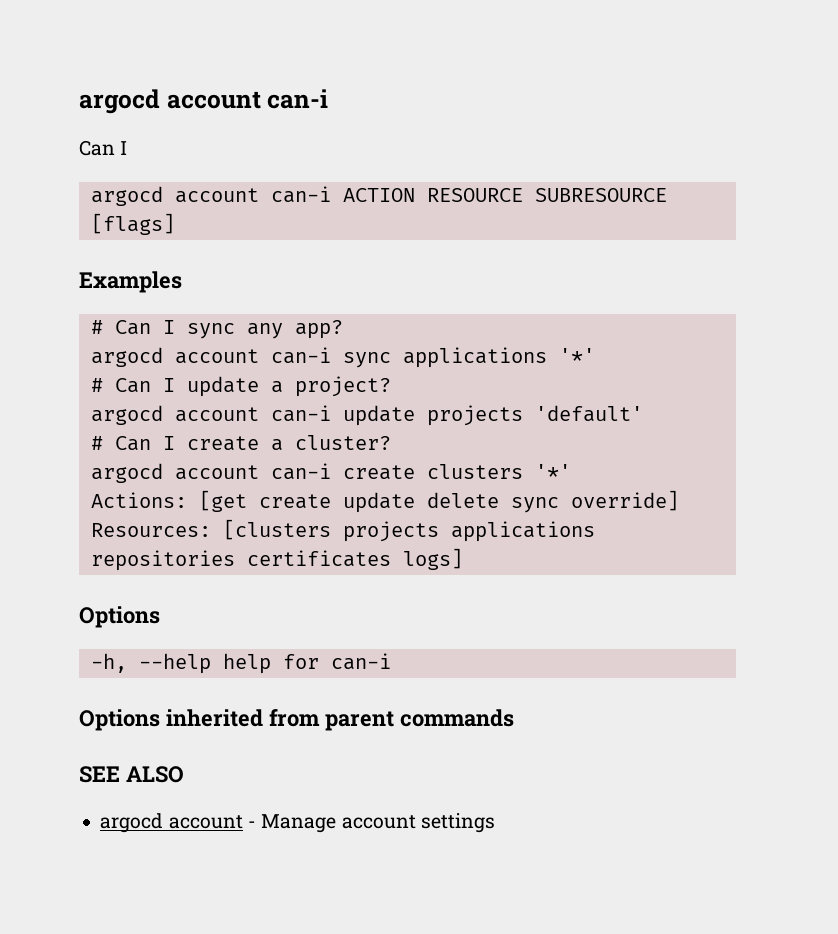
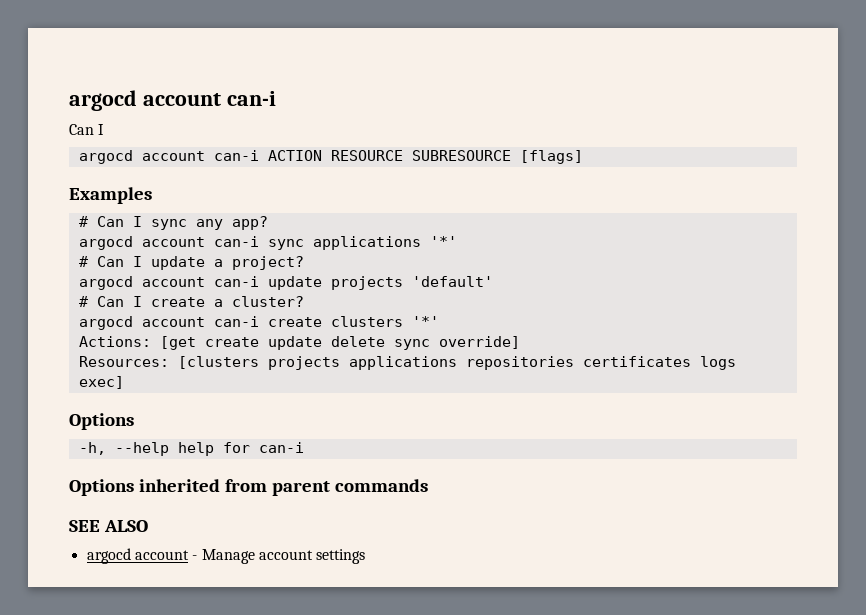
[402,548,463,570] logs] -> [699,356,736,370] [78,376,124,389] logs exec]

